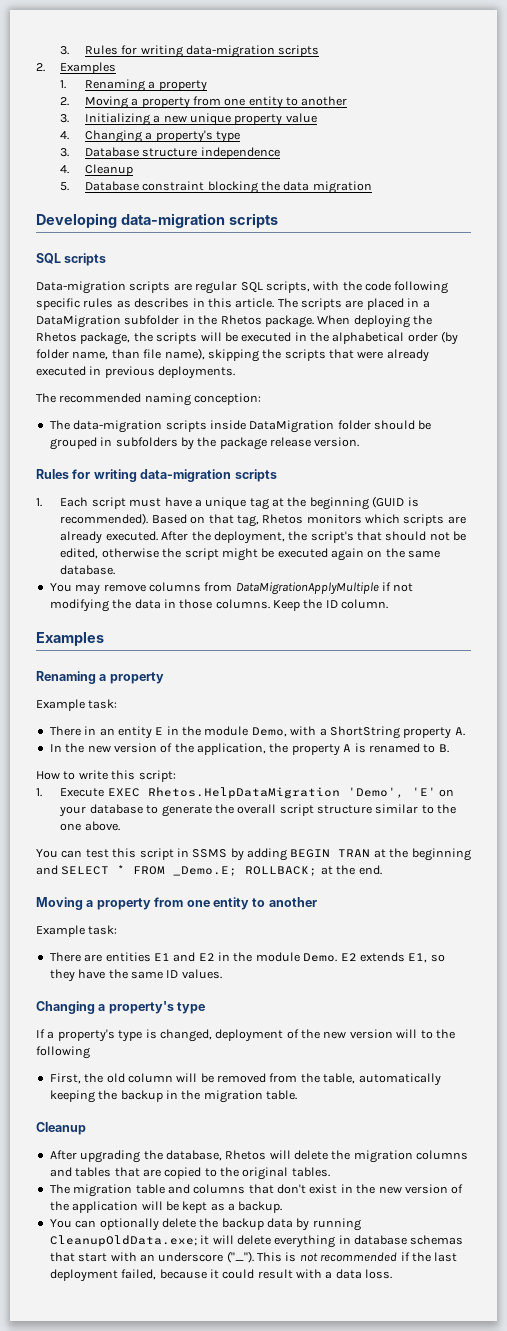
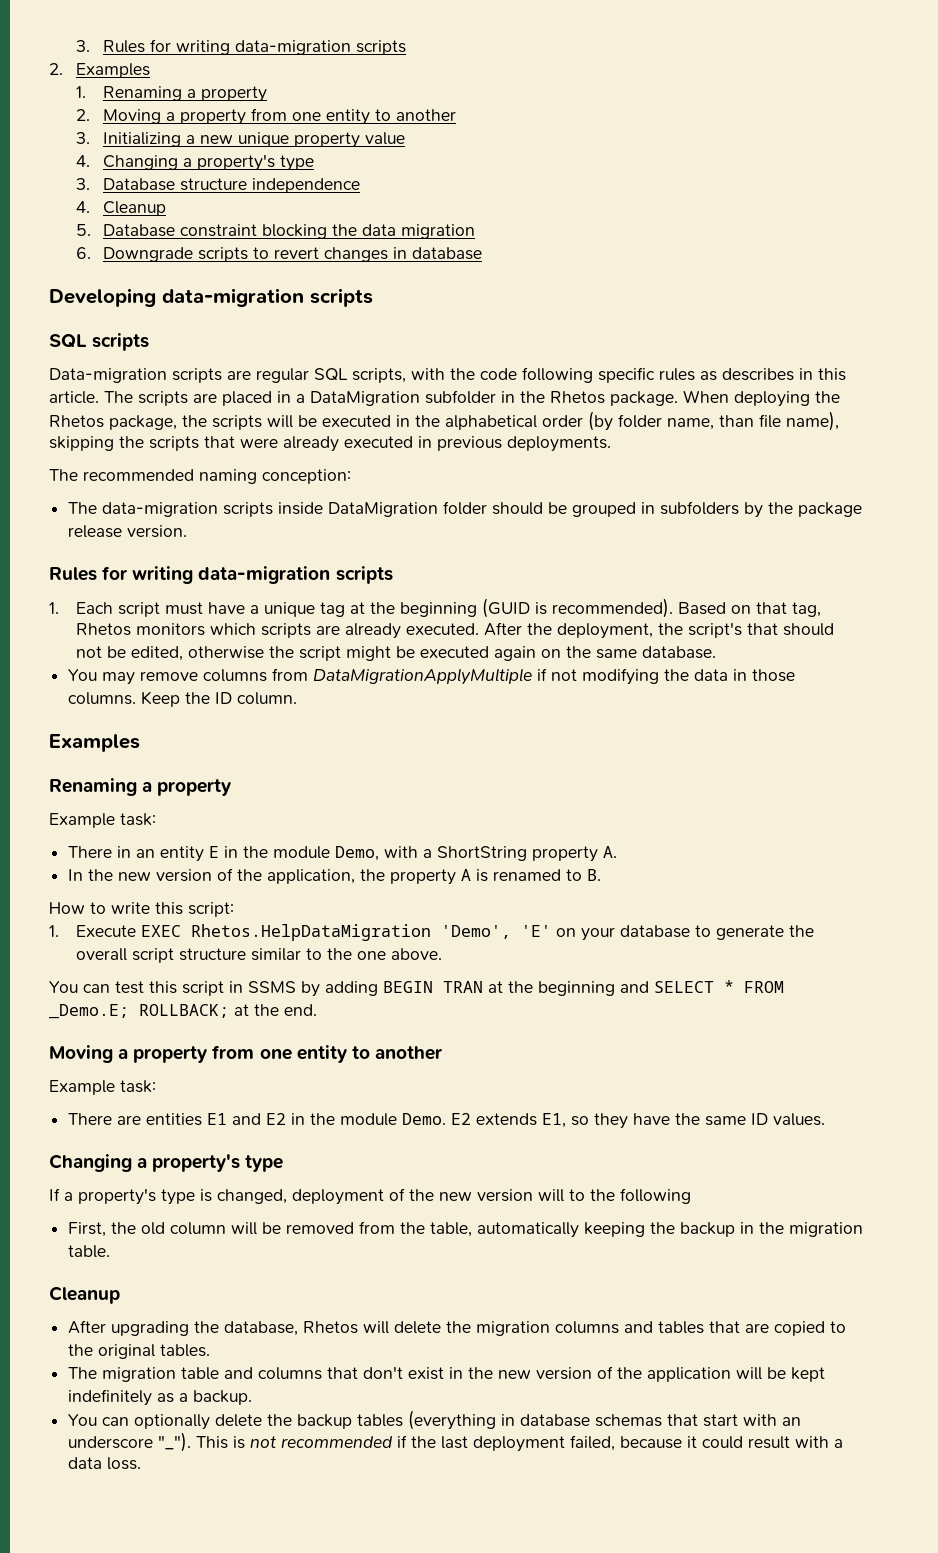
(372, 187) none -> [75,247,482,262] // 6. Downgrade scripts to revert changes in database
(208, 1207) none -> [68,1389,153,1406] indefinitely
[267,1218,361,1231] [49,1235,336,1248] data by running CleanupOldData.exe; it will delete everything -> [357,1410,497,1430] tables (everything
[226,1251,254,1263] ("_"). -> [158,1432,192,1452] "_").

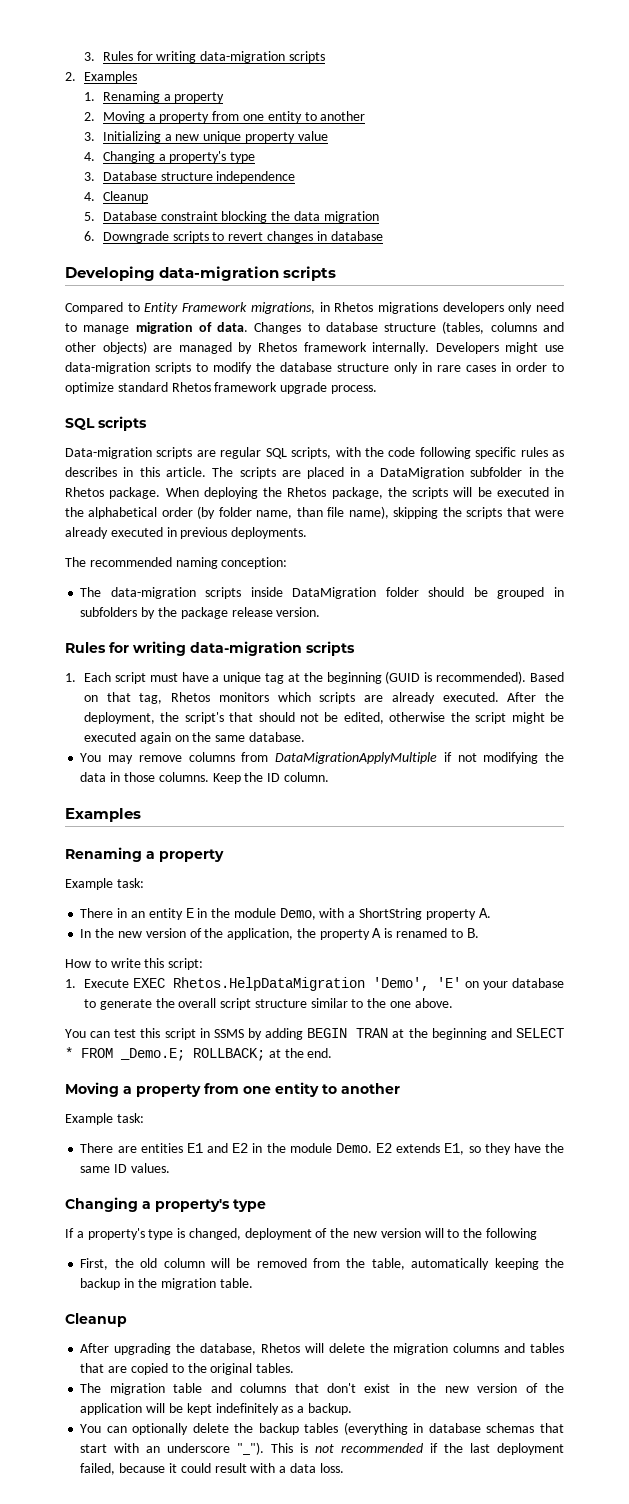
(373, 297) none -> [65,302,564,314] [65,321,564,334] [65,341,564,354] [65,362,564,374] [65,382,377,394] // Compared to Entity Framework migrations, in Rhetos migrations developers only need to manage migration of data. Changes to database structure (tables, columns and other objects) are managed by Rhetos framework internally. Developers might use data-migration scripts to modify the database structure only in rare cases in order to optimize standard Rhetos framework upgrade process.

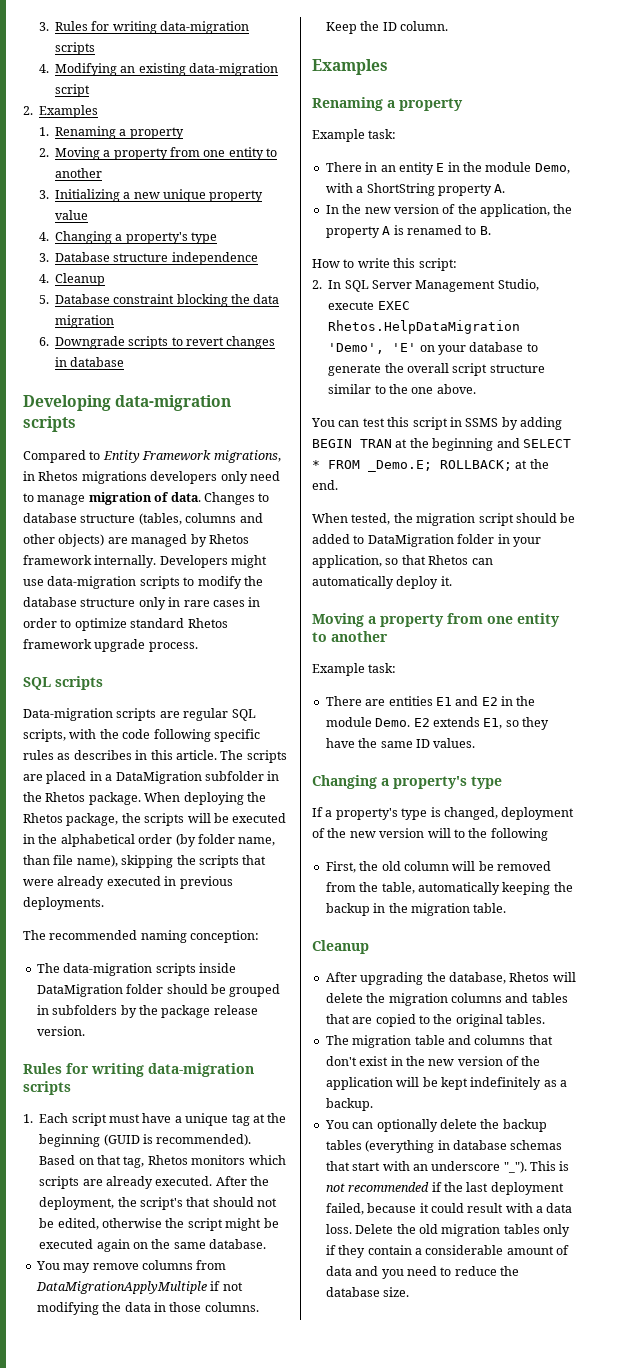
(326, 57) none -> [38,63,278,76] [54,84,90,97] // 4. Modifying an existing data-migration script
[65,979,129,988] 1. Execute -> [312,279,539,292] [328,301,375,310] 2. In SQL Server Management Studio, execute
(333, 1053) none -> [312,513,576,526] [312,534,541,547] [312,555,493,568] [312,576,452,589] // When tested, the migration script should be added to DataMigration folder in your application, so that Rhetos can automatically deploy it.
(344, 1468) none -> [355,1224,570,1237] [325,1245,569,1258] [325,1266,519,1279] [325,1287,410,1297] Delete the old migration tables only if they contain a considerable amount of data and you need to reduce the database size.

